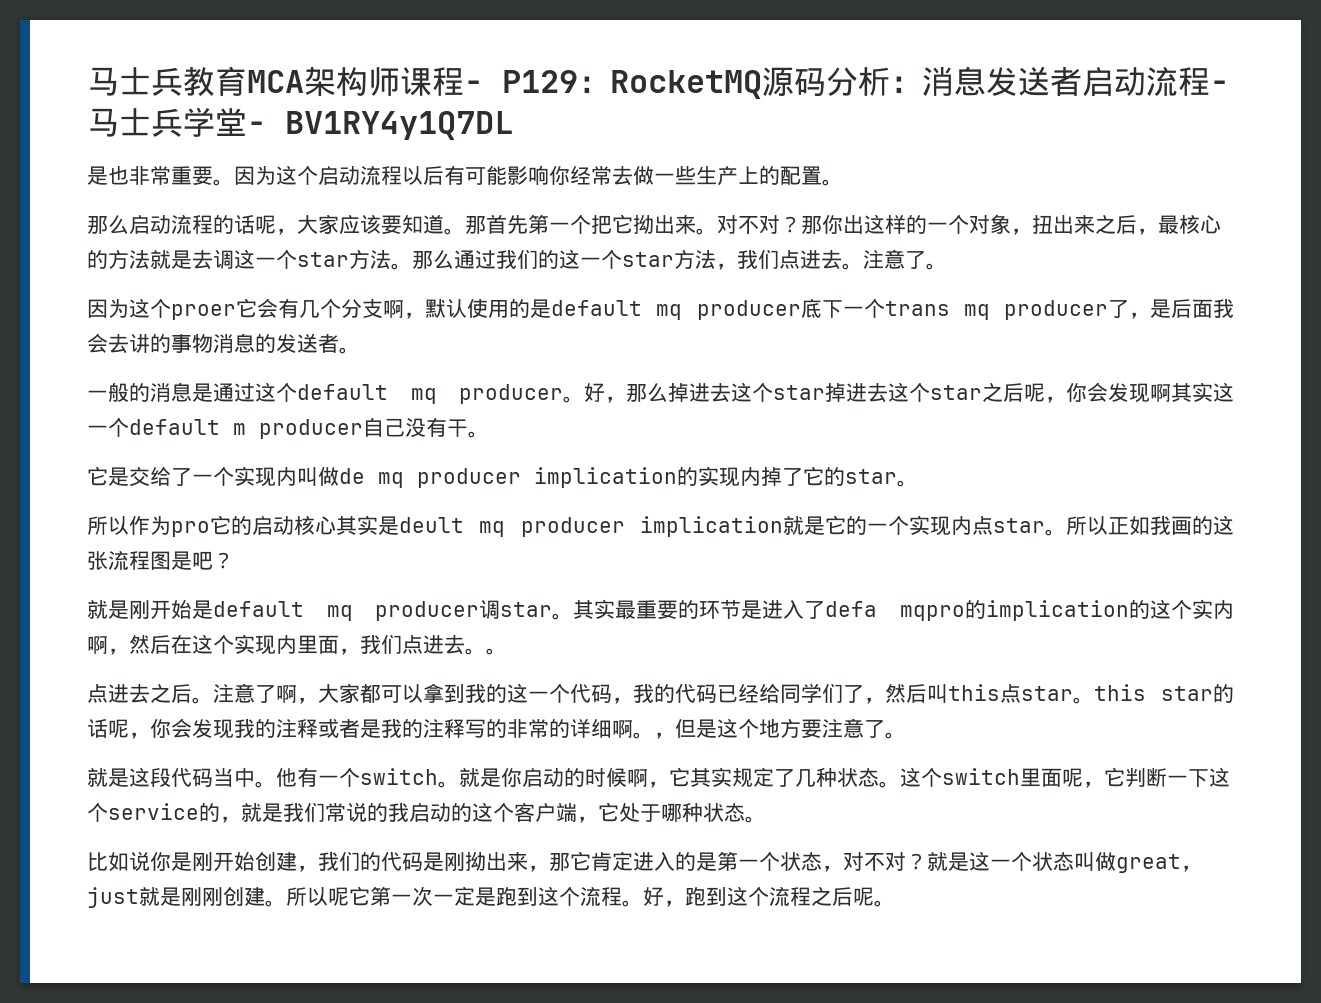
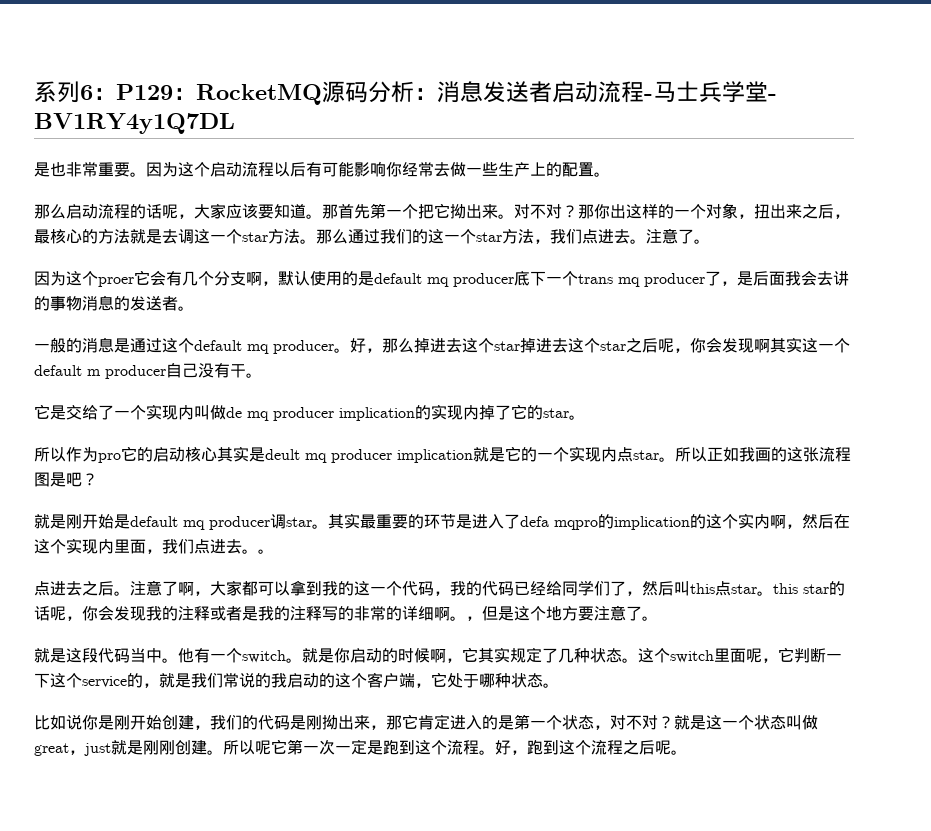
[87,66,483,96] 马士兵教育MCA架构师课程- -> [34,81,116,103] 系列6：

